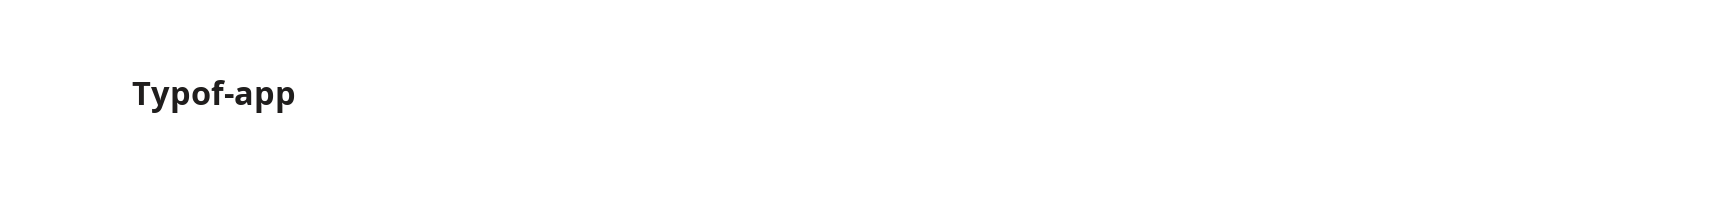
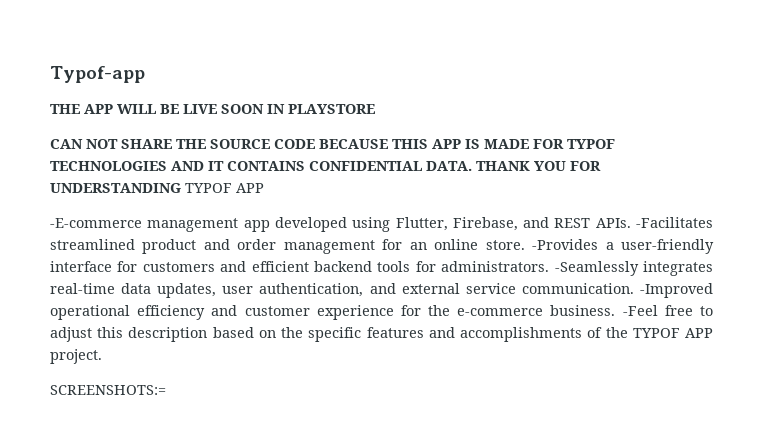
(296, 96) none -> [50,104,375,114] [50,139,615,149] [50,161,601,171] [50,183,264,193] [50,217,713,232] [50,239,714,254] [50,261,713,276] [50,283,713,298] [50,305,713,320] [50,327,714,342] [50,349,102,364] [50,385,166,395] // THE APP WILL BE LIVE SOON IN PLAYSTORE // CAN NOT SHARE THE SOURCE CODE BECAUSE THIS APP IS MADE FOR TYPOF TECHNOLOGIES AND IT CONTAINS CONFIDENTIAL DATA. THANK YOU FOR UNDERSTANDING TYPOF APP // -E-commerce management app developed using Flutter, Firebase, and REST APIs. -Facilitates streamlined product and order management for an online store. -Provides a user-friendly interface for customers and efficient backend tools for administrators. -Seamlessly integrates real-time data updates, user authentication, and external service communication. -Improved operational efficiency and customer experience for the e-commerce business. -Feel free to adjust this description based on the specific features and accomplishments of the TYPOF APP project. // SCREENSHOTS:=

